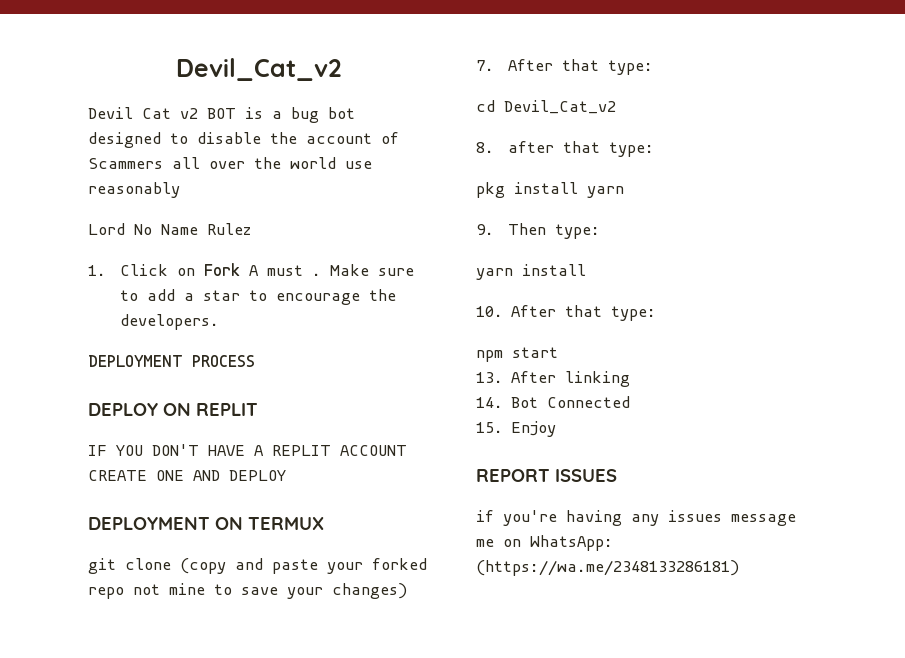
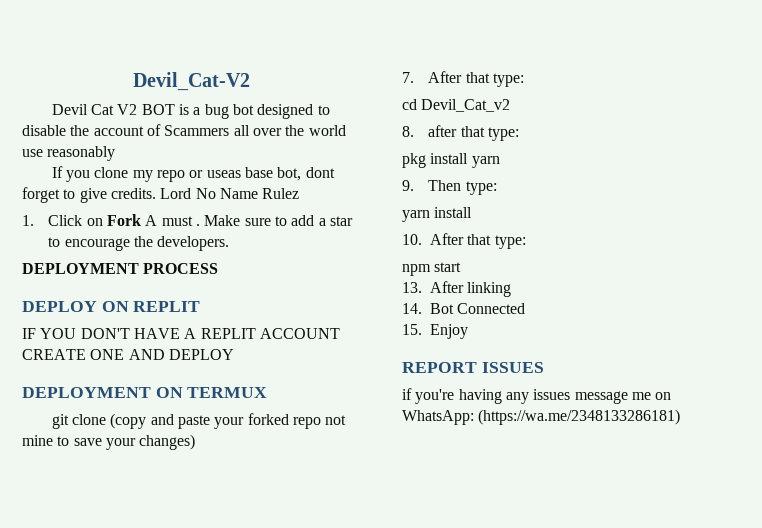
[176,58,341,81] Devil_Cat_v2 -> [132,72,250,91] Devil_Cat-V2
[180,108,198,119] v2 -> [117,104,138,115] V2
(180, 190) none -> [51,166,335,182] [22,187,156,203] If you clone my repo or useas base bot, dont forget to give credits.

